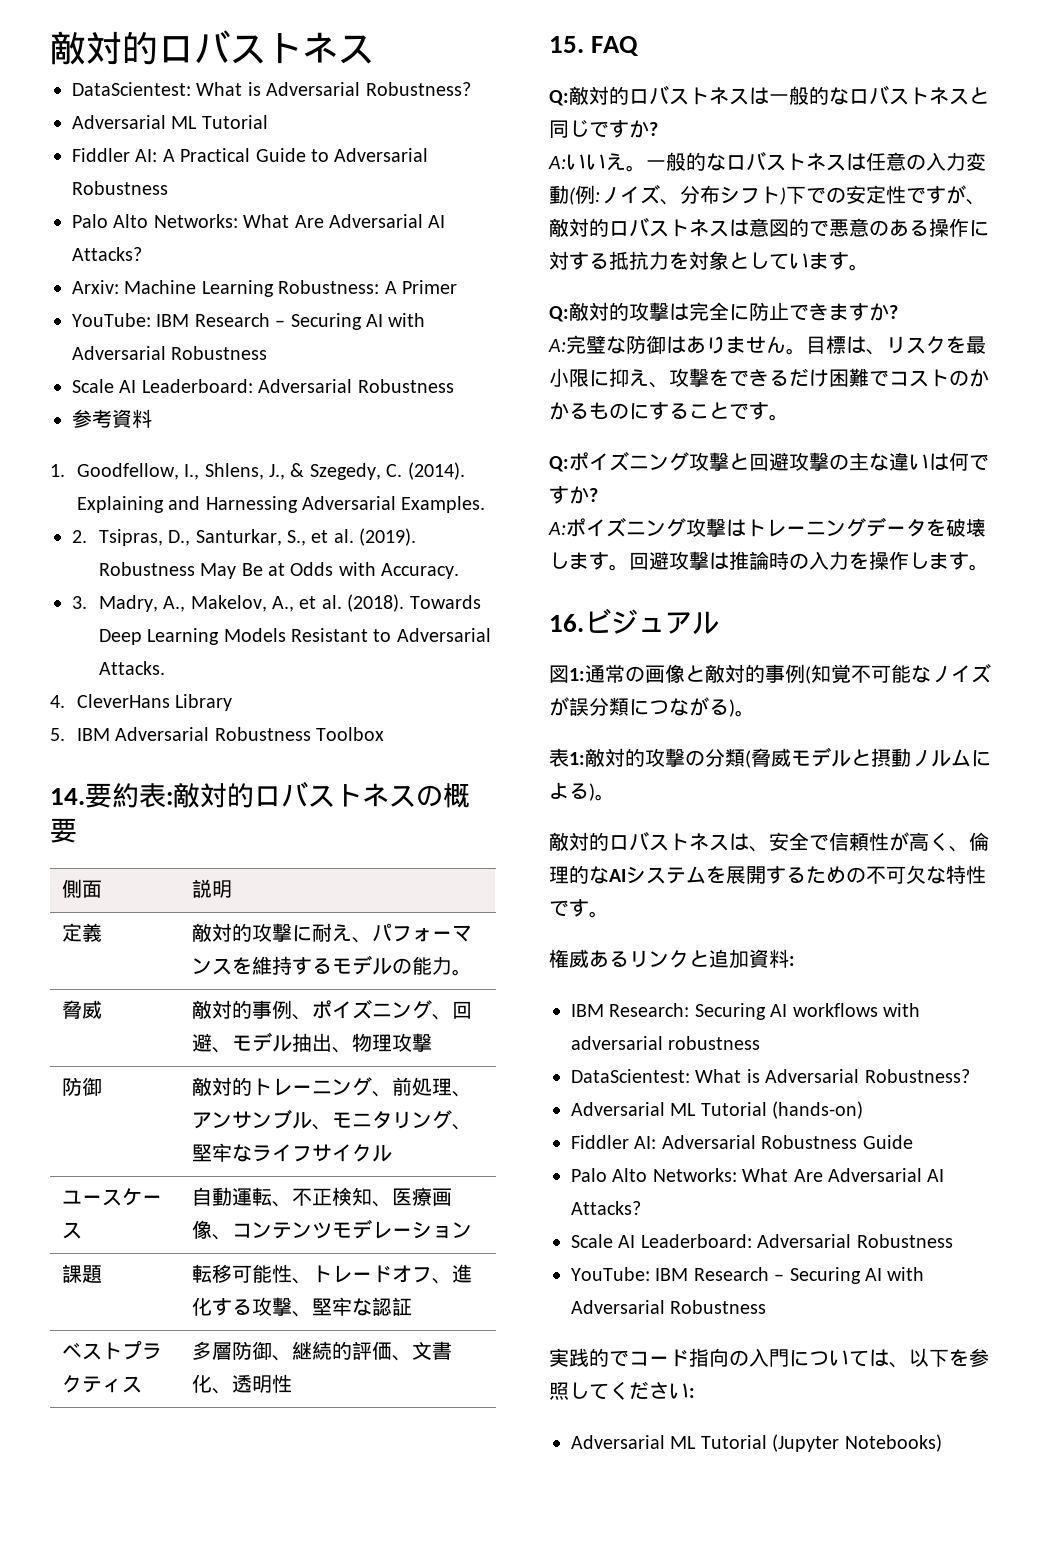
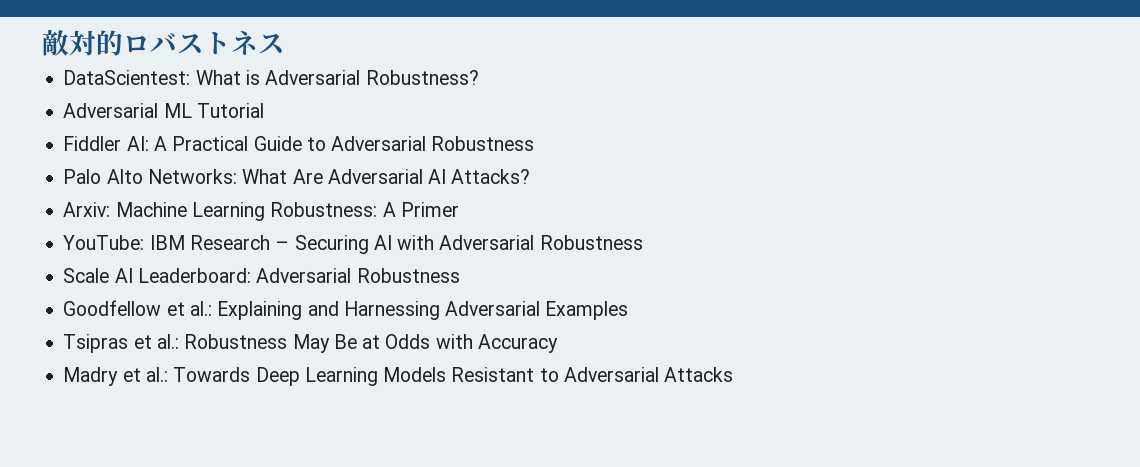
[72,409,152,428] [50,462,465,480] [76,496,486,513] [72,528,417,546] 参考資料 // 1. Goodfellow, I., Shlens, J., & Szegedy, C. (2014). Explaining and Harnessing Adversarial Examples. // 2. Tsipras, D., Santurkar, S., et al. (2019). -> [63,300,629,320] [63,334,179,353] Goodfellow et al.: Explaining and Harnessing Adversarial Examples // Tsipras et al.:
[381,563,460,579] [72,594,405,612] Accuracy. // 3. Madry, A., Makelov, A., et al. (2018). -> [477,334,558,353] [63,367,168,386] Accuracy // Madry et al.:
[98,661,165,675] [50,694,233,711] [50,727,385,741] [50,782,470,808] [50,818,77,843] [61,879,102,898] [191,879,232,898] [61,923,102,942] [191,923,472,943] [191,955,472,976] [61,1000,102,1019] [191,999,472,1020] [191,1032,432,1053] [61,1077,102,1096] [191,1077,472,1097] [191,1109,472,1130] [191,1143,392,1162] [61,1188,162,1206] [61,1222,82,1239] [191,1187,452,1207] [191,1219,472,1240] [61,1264,102,1283] [191,1264,472,1284] [191,1297,412,1317] [61,1340,162,1360] [61,1375,142,1393] [191,1341,452,1361] [191,1374,292,1394] [549,36,640,56] [549,85,989,106] [549,120,658,138] [548,151,986,172] [549,184,986,205] [549,217,989,237] [549,251,869,271] [549,302,898,322] [548,335,986,355] [549,368,989,388] [549,402,789,421] [549,451,989,472] [549,486,598,504] [548,517,986,537] [549,551,989,571] [549,608,719,634] [549,663,991,684] [549,697,755,717] [549,747,991,768] [549,782,615,801] [549,831,989,852] [549,865,986,884] [549,899,609,918] [549,949,795,969] [571,1003,920,1020] [571,1036,761,1050] [571,1069,970,1083] [571,1101,864,1119] [571,1135,913,1149] [571,1168,945,1182] [571,1201,641,1215] [571,1234,953,1248] [571,1267,925,1284] [571,1300,767,1314] [549,1348,989,1368] [549,1381,695,1400] [571,1434,942,1452] Attacks. // 4. CleverHans Library // 5. IBM Adversarial Robustness Toolbox // 14.要約表:敵対的ロバストネスの概要 // 側面 | 説明 // 定義 | 敵対的攻撃に耐え、パフォーマンスを維持するモデルの能力。 // 脅威 | 敵対的事例、ポイズニング、回避、モデル抽出、物理攻撃 // 防御 | 敵対的トレーニング、前処理、アンサンブル、モニタリング、堅牢なライフサイクル // ユースケース | 自動運転、不正検知、医療画像、コンテンツモデレーション // 課題 | 転移可能性、トレードオフ、進化する攻撃、堅牢な認証 // ベストプラクティス | 多層防御、継続的評価、文書化、透明性 // 15. FAQ // Q:敵対的ロバストネスは一般的なロバストネスと同じですか? // A:いいえ。一般的なロバストネスは任意の入力変動(例:ノイズ、分布シフト)下での安定性ですが、敵対的ロバストネスは意図的で悪意のある操作に対する抵抗力を対象としています。 // Q:敵対的攻撃は完全に防止できますか? // A:完璧な防御はありません。目標は、リスクを最小限に抑え、攻撃をできるだけ困難でコストのかかるものにすることです。 // Q:ポイズニング攻撃と回避攻撃の主な違いは何ですか? // A:ポイズニング攻撃はトレーニングデータを破壊します。回避攻撃は推論時の入力を操作します。 // 16.ビジュアル // 図1:通常の画像と敵対的事例(知覚不可能なノイズが誤分類につながる)。 // 表1:敵対的攻撃の分類(脅威モデルと摂動ノルムによる)。 // 敵対的ロバストネスは、安全で信頼性が高く、倫理的なAIシステムを展開するための不可欠な特性です。 // 権威あるリンクと追加資料: // IBM Research: Securing AI workflows with adversarial robustness // DataScientest: What is Adversarial Robustness? // Adversarial ML Tutorial (hands-on) // Fiddler AI: Adversarial Robustness Guide // Palo Alto Networks: What Are Adversarial AI Attacks? // Scale AI Leaderboard: Adversarial Robustness // YouTube: IBM Research – Securing AI with Adversarial Robustness // 実践的でコード指向の入門については、以下を参照してください: // Adversarial ML Tutorial (Jupyter Notebooks) -> [664,367,734,382] Attacks

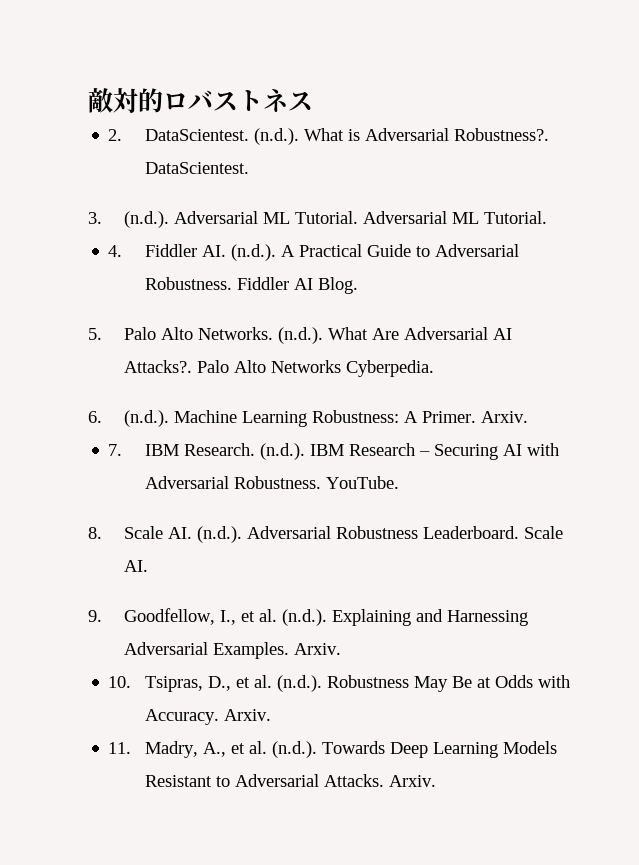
[63,70,479,85] [63,103,264,118] [63,136,149,151] DataScientest: What is Adversarial Robustness? // Adversarial ML Tutorial // Fiddler AI: -> [108,128,549,145] [144,162,249,174] [88,211,548,228] [108,244,276,261] 2. DataScientest. (n.d.). What is Adversarial Robustness?. DataScientest. // 3. (n.d.). Adversarial ML Tutorial. Adversarial ML Tutorial. // 4. Fiddler AI. (n.d.).
[431,136,535,151] [63,169,531,184] [63,202,459,221] [63,235,145,250] Robustness // Palo Alto Networks: What Are Adversarial AI Attacks? // Arxiv: Machine Learning Robustness: A Primer // YouTube: -> [144,277,358,294] [88,327,513,344] [124,360,435,377] [88,410,529,427] [108,443,305,460] Robustness. Fiddler AI Blog. // 5. Palo Alto Networks. (n.d.). What Are Adversarial AI Attacks?. Palo Alto Networks Cyberpedia. // 6. (n.d.). Machine Learning Robustness: A Primer. Arxiv. // 7. IBM Research. (n.d.).
[539,235,643,250] [63,268,460,283] [63,300,629,320] [63,334,179,353] Robustness // Scale AI Leaderboard: Adversarial Robustness // Goodfellow et al.: Explaining and Harnessing Adversarial Examples // Tsipras et al.: -> [233,476,399,489] [88,526,564,543] [124,560,149,572] [88,608,529,626] [124,642,342,659] [108,675,322,692] Robustness. YouTube. // 8. Scale AI. (n.d.). Adversarial Robustness Leaderboard. Scale AI. // 9. Goodfellow, I., et al. (n.d.). Explaining and Harnessing Adversarial Examples. Arxiv. // 10. Tsipras, D., et al. (n.d.).
[477,334,558,353] [63,367,168,386] Accuracy // Madry et al.: -> [144,709,271,725] [108,741,317,758] Accuracy. Arxiv. // 11. Madry, A., et al. (n.d.).
[664,367,734,382] Attacks -> [323,774,436,787] Attacks. Arxiv.

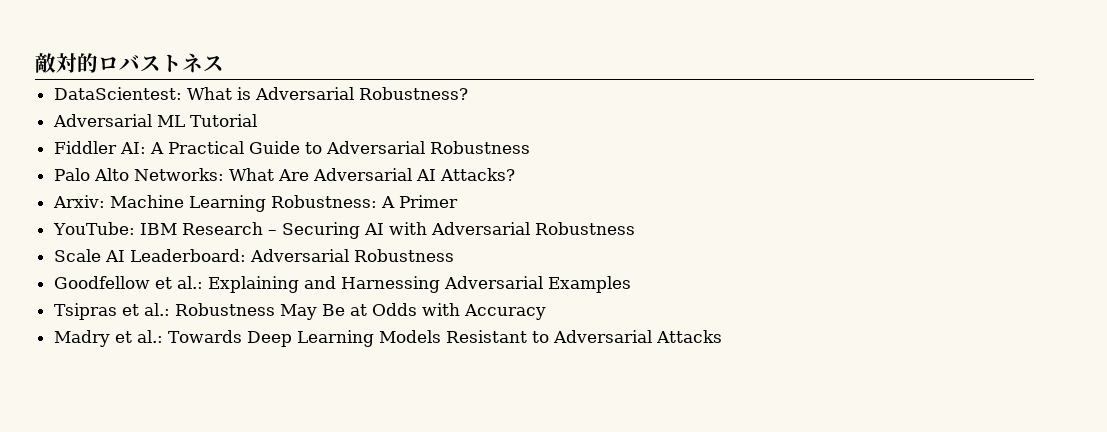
[108,128,549,145] [144,162,249,174] [88,211,548,228] [108,244,276,261] 2. DataScientest. (n.d.). What is Adversarial Robustness?. DataScientest. // 3. (n.d.). Adversarial ML Tutorial. Adversarial ML Tutorial. // 4. Fiddler AI. (n.d.). -> [53,87,468,100] [52,114,257,127] [53,141,146,154] DataScientest: What is Adversarial Robustness? // Adversarial ML Tutorial // Fiddler AI:
[144,277,358,294] [88,327,513,344] [124,360,435,377] [88,410,529,427] [108,443,305,460] Robustness. Fiddler AI Blog. // 5. Palo Alto Networks. (n.d.). What Are Adversarial AI Attacks?. Palo Alto Networks Cyberpedia. // 6. (n.d.). Machine Learning Robustness: A Primer. Arxiv. // 7. IBM Research. (n.d.). -> [429,141,530,154] [53,168,515,181] [52,195,458,212] [52,222,135,235] Robustness // Palo Alto Networks: What Are Adversarial AI Attacks? // Arxiv: Machine Learning Robustness: A Primer // YouTube:
[233,476,399,489] [88,526,564,543] [124,560,149,572] [88,608,529,626] [124,642,342,659] [108,675,322,692] Robustness. YouTube. // 8. Scale AI. (n.d.). Adversarial Robustness Leaderboard. Scale AI. // 9. Goodfellow, I., et al. (n.d.). Explaining and Harnessing Adversarial Examples. Arxiv. // 10. Tsipras, D., et al. (n.d.). -> [534,222,635,235] [53,249,454,262] [53,276,631,293] [53,303,170,320] Robustness // Scale AI Leaderboard: Adversarial Robustness // Goodfellow et al.: Explaining and Harnessing Adversarial Examples // Tsipras et al.:
[144,709,271,725] [108,741,317,758] Accuracy. Arxiv. // 11. Madry, A., et al. (n.d.). -> [463,304,546,320] [53,330,163,347] Accuracy // Madry et al.:
[323,774,436,787] Attacks. Arxiv. -> [655,330,722,343] Attacks

